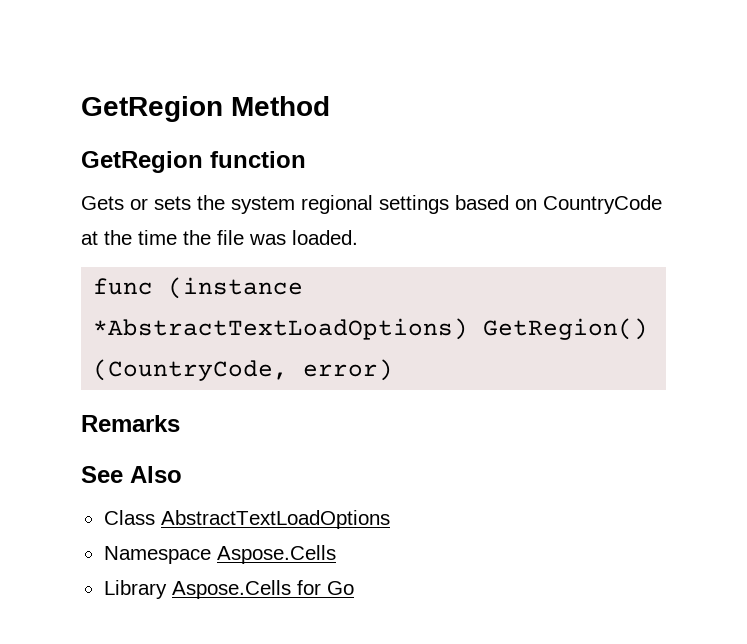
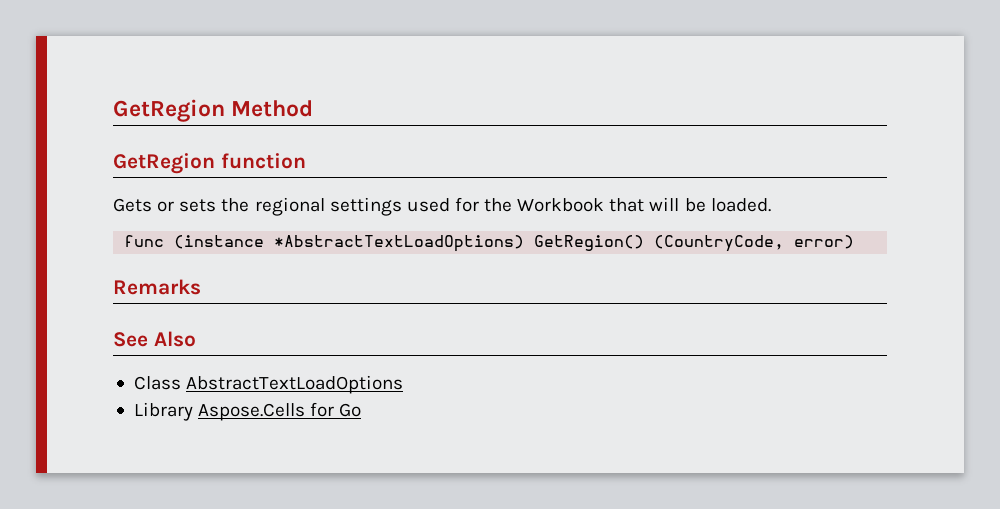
[231,196,295,214] system -> (250, 205) none
[455,195,662,214] [81,230,286,245] based on CountryCode at the time the file was -> [406,197,706,212] used for the Workbook that will be
[103,545,336,564] // Namespace Aspose.Cells -> (404, 384) none

